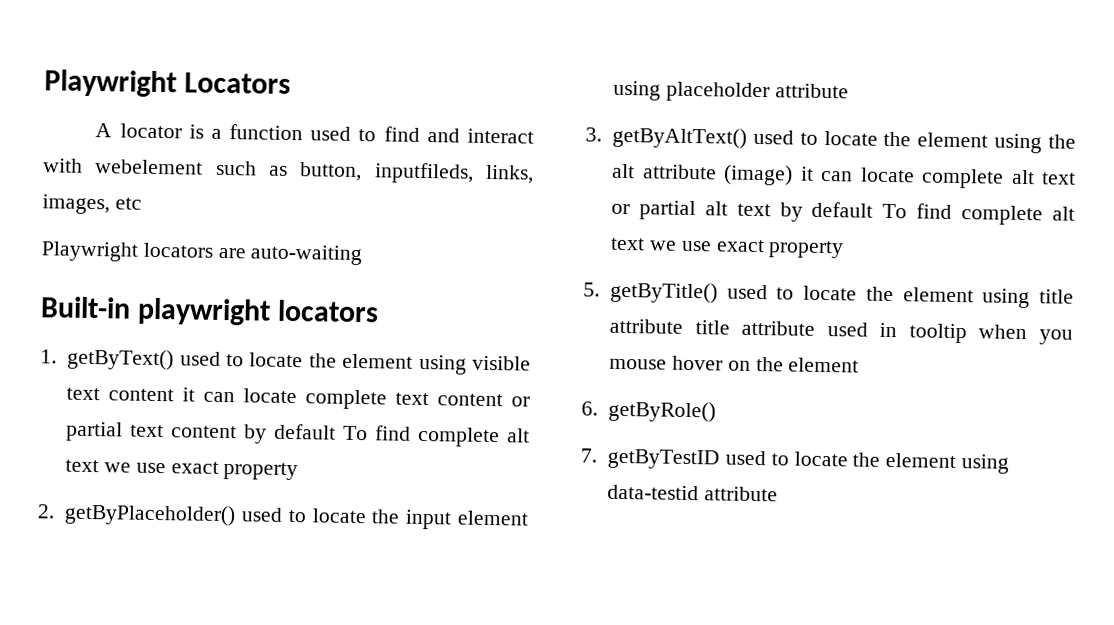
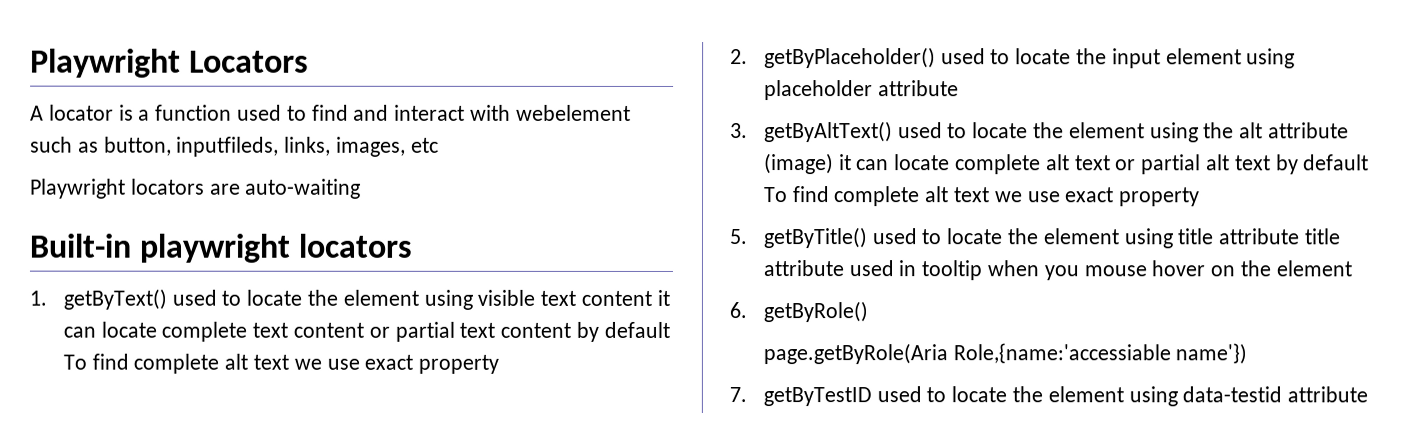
(717, 411) none -> [762,343,1248,365] // page.getByRole(Aria Role,{name:'accessiable name'})

